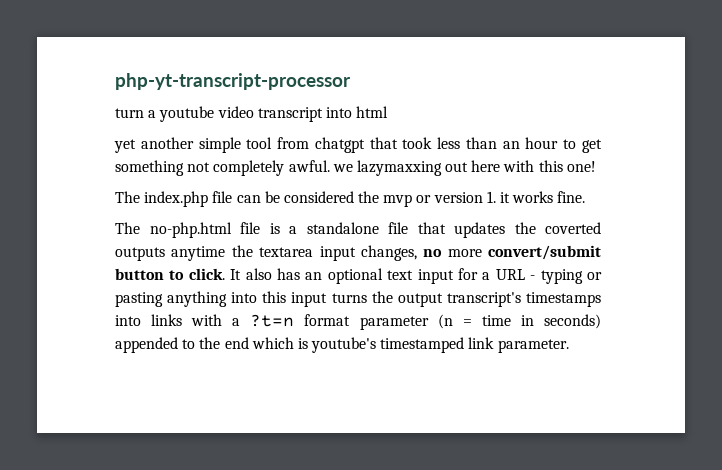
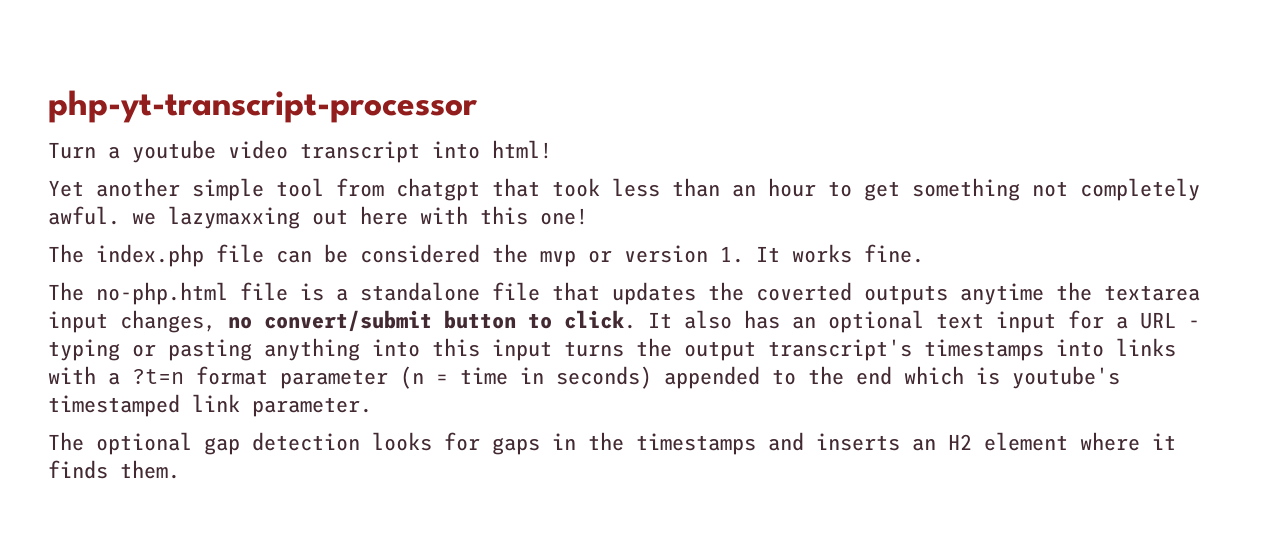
[115,108,144,118] turn -> [48,142,96,159] Turn
[356,106,389,118] [114,139,136,153] html // yet -> [492,140,552,159] [48,180,84,197] html! // Yet
[500,192,511,203] it -> [756,246,780,262] It
[447,249,482,257] more -> (252, 322) none
(569, 346) none -> [48,432,1176,455] [48,460,180,479] // The optional gap detection looks for gaps in the timestamps and inserts an H2 element where it finds them.

